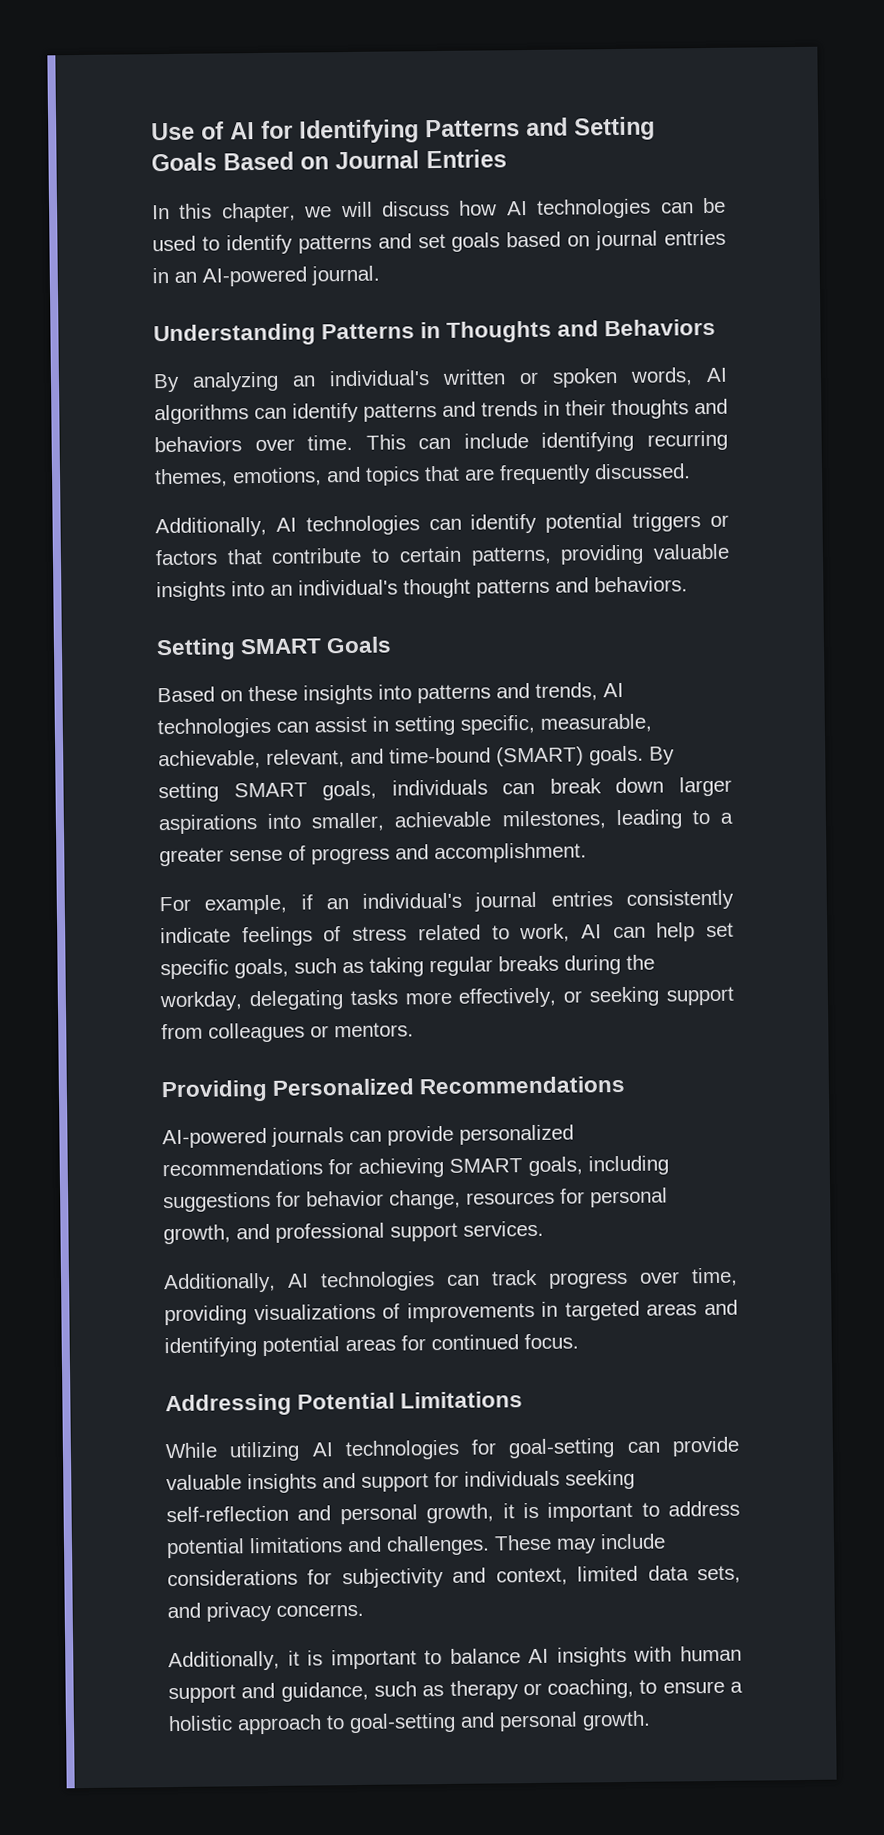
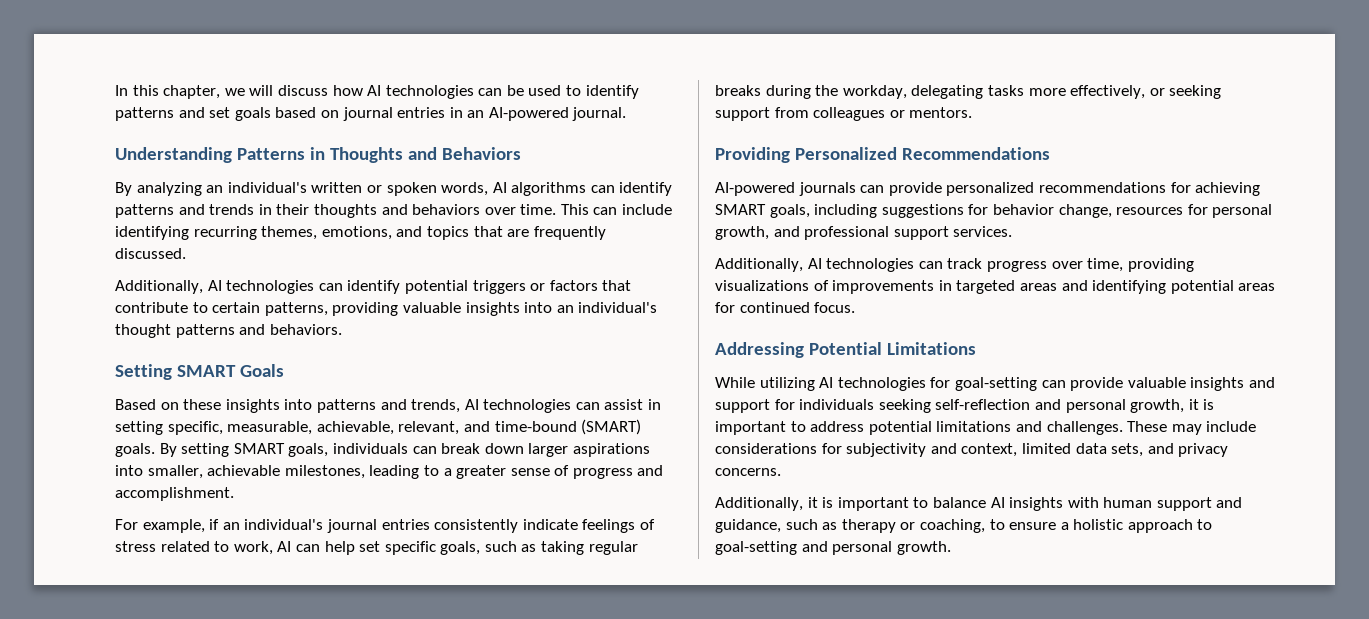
[151,116,655,144] [151,149,507,172] Use of AI for Identifying Patterns and Setting Goals Based on Journal Entries // -> (115, 90) none

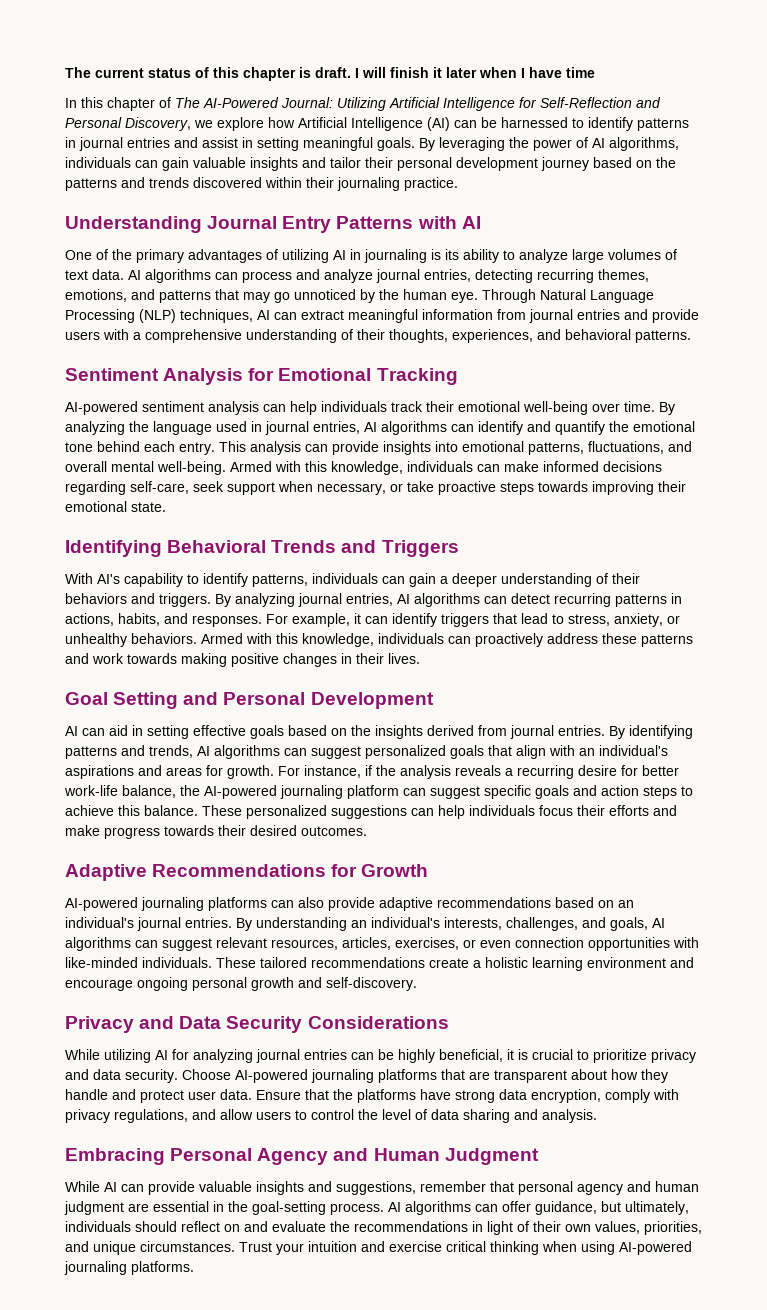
[115,85,562,99] In this chapter, we will discuss how AI technologies can be used -> [65,67,595,81] [65,97,661,111] [65,117,568,131] The current status of this chapter is draft. I will finish it later when I have time // In this chapter of The AI-Powered Journal: Utilizing Artificial Intelligence for Self-Reflection and Personal Discovery, we explore how Artificial Intelligence (AI) can be harnessed
[178,107,627,121] [115,147,521,163] [115,182,673,196] [115,204,673,218] [115,226,606,240] [115,248,186,259] [115,280,632,294] [115,302,658,316] [115,324,342,338] [115,364,284,380] [115,399,662,413] [115,419,642,435] [115,443,650,457] [115,465,664,479] [115,487,234,501] [115,519,655,533] [115,541,638,555] [715,85,1222,99] [715,107,973,121] [715,147,1050,163] [715,182,1261,196] [715,204,1273,218] [715,226,1013,240] [715,258,1194,272] [715,280,1276,294] [715,302,856,313] [715,342,976,358] [715,377,1037,391] and set goals based on journal entries in an AI-powered journal. // Understanding Patterns in Thoughts and Behaviors // By analyzing an individual's written or spoken words, AI algorithms can identify patterns and trends in their thoughts and behaviors over time. This can include identifying recurring themes, emotions, and topics that are frequently discussed. // Additionally, AI technologies can identify potential triggers or factors that contribute to certain patterns, providing valuable insights into an individual's thought patterns and behaviors. // Setting SMART Goals // Based on these insights into patterns and trends, AI technologies can assist in setting specific, measurable, achievable, relevant, and time-bound (SMART) goals. By setting SMART goals, individuals can break down larger aspirations into smaller, achievable milestones, leading to a greater sense of progress and accomplishment. // For example, if an individual's journal entries consistently indicate feelings of stress related to work, AI can help set specific goals, such as taking regular breaks during the workday, delegating tasks more effectively, or seeking support from colleagues or mentors. // Providing Personalized Recommendations // AI-powered journals can provide personalized recommendations for achieving SMART goals, including suggestions for behavior change, resources for personal growth, and professional support services. // Additionally, AI technologies can track progress over time, providing visualizations of improvements in targeted areas and identifying potential areas for continued focus. // Addressing Potential Limitations // While utilizing AI technologies for goal-setting -> [65,137,679,151] [65,157,676,171] [65,177,458,191] [65,216,481,233] [65,249,677,263] [65,269,649,283] [65,289,654,303] [65,309,699,323] [65,329,691,343] [65,368,458,385] [65,401,675,415] [65,421,695,435] [65,441,692,455] [65,461,662,475] [65,481,686,495] [65,501,166,512] [65,540,459,557] [65,573,640,587] [65,593,682,607] [65,613,680,627] [65,633,693,647] [65,653,420,667] [65,692,434,709] [65,725,693,739] [65,745,668,759] [65,765,679,779] [64,785,693,799] [65,805,677,819] [65,825,367,839] [65,864,429,881] [65,897,634,911] [65,917,665,931] [65,937,699,951] [65,957,694,971] [65,977,417,991] [65,1016,449,1033] [65,1049,696,1063] [65,1069,668,1083] [65,1089,679,1103] [65,1109,597,1123] [65,1148,539,1165] [65,1181,117,1192] in journal entries and assist in setting meaningful goals. By leveraging the power of AI algorithms, individuals can gain valuable insights and tailor their personal development journey based on the patterns and trends discovered within their journaling practice. // Understanding Journal Entry Patterns with AI // One of the primary advantages of utilizing AI in journaling is its ability to analyze large volumes of text data. AI algorithms can process and analyze journal entries, detecting recurring themes, emotions, and patterns that may go unnoticed by the human eye. Through Natural Language Processing (NLP) techniques, AI can extract meaningful information from journal entries and provide users with a comprehensive understanding of their thoughts, experiences, and behavioral patterns. // Sentiment Analysis for Emotional Tracking // AI-powered sentiment analysis can help individuals track their emotional well-being over time. By analyzing the language used in journal entries, AI algorithms can identify and quantify the emotional tone behind each entry. This analysis can provide insights into emotional patterns, fluctuations, and overall mental well-being. Armed with this knowledge, individuals can make informed decisions regarding self-care, seek support when necessary, or take proactive steps towards improving their emotional state. // Identifying Behavioral Trends and Triggers // With AI's capability to identify patterns, individuals can gain a deeper understanding of their behaviors and triggers. By analyzing journal entries, AI algorithms can detect recurring patterns in actions, habits, and responses. For example, it can identify triggers that lead to stress, anxiety, or unhealthy behaviors. Armed with this knowledge, individuals can proactively address these patterns and work towards making positive changes in their lives. // Goal Setting and Personal Development // AI can aid in setting effective goals based on the insights derived from journal entries. By identifying patterns and trends, AI algorithms can suggest personalized goals that align with an individual's aspirations and areas for growth. For instance, if the analysis reveals a recurring desire for better work-life balance, the AI-powered journaling platform can suggest specific goals and action steps to achieve this balance. These personalized suggestions can help individuals focus their efforts and make progress towards their desired outcomes. // Adaptive Recommendations for Growth // AI-powered journaling platforms can also provide adaptive recommendations based on an individual's journal entries. By understanding an individual's interests, challenges, and goals, AI algorithms can suggest relevant resources, articles, exercises, or even connection opportunities with like-minded individuals. These tailored recommendations create a holistic learning environment and encourage ongoing personal growth and self-discovery. // Privacy and Data Security Considerations // While utilizing AI for analyzing journal entries can be highly beneficial, it is crucial to prioritize privacy and data security. Choose AI-powered journaling platforms that are transparent about how they handle and protect user data. Ensure that the platforms have strong data encryption, comply with privacy regulations, and allow users to control the level of data sharing and analysis. // Embracing Personal Agency and Human Judgment // While AI
[715,399,1215,413] [715,421,1257,435] [715,443,1229,457] [715,468,781,476] [715,497,1243,511] [715,519,1213,533] [715,541,951,555] support for individuals seeking self-reflection and personal growth, it is important to address potential limitations and challenges. These may include considerations for subjectivity and context, limited data sets, and privacy concerns. // Additionally, it is important to balance AI insights with human support and guidance, such as therapy or coaching, to ensure a holistic approach to goal-setting and personal growth. -> [336,1181,699,1195] [64,1201,689,1215] [65,1221,702,1235] [65,1241,692,1255] [64,1261,194,1275] suggestions, remember that personal agency and human judgment are essential in the goal-setting process. AI algorithms can offer guidance, but ultimately, individuals should reflect on and evaluate the recommendations in light of their own values, priorities, and unique circumstances. Trust your intuition and exercise critical thinking when using AI-powered journaling platforms.

